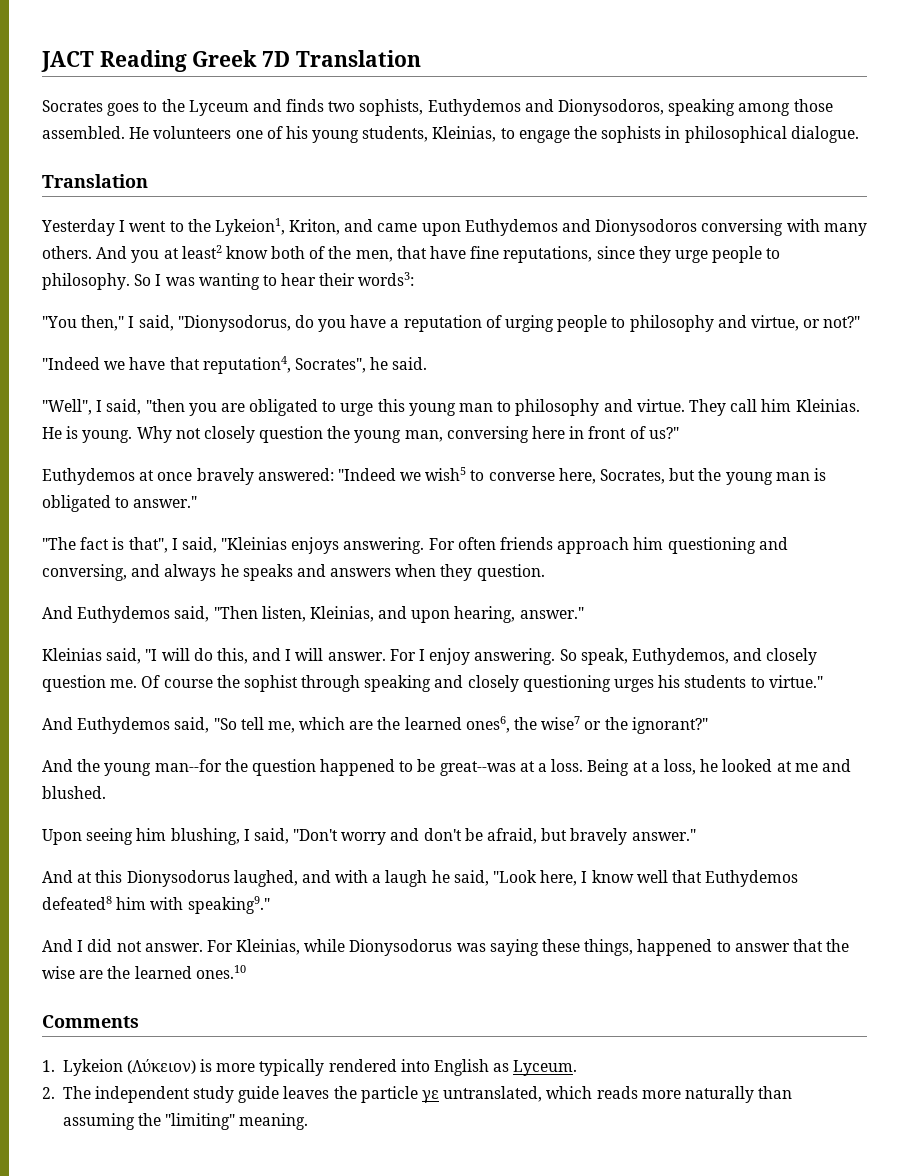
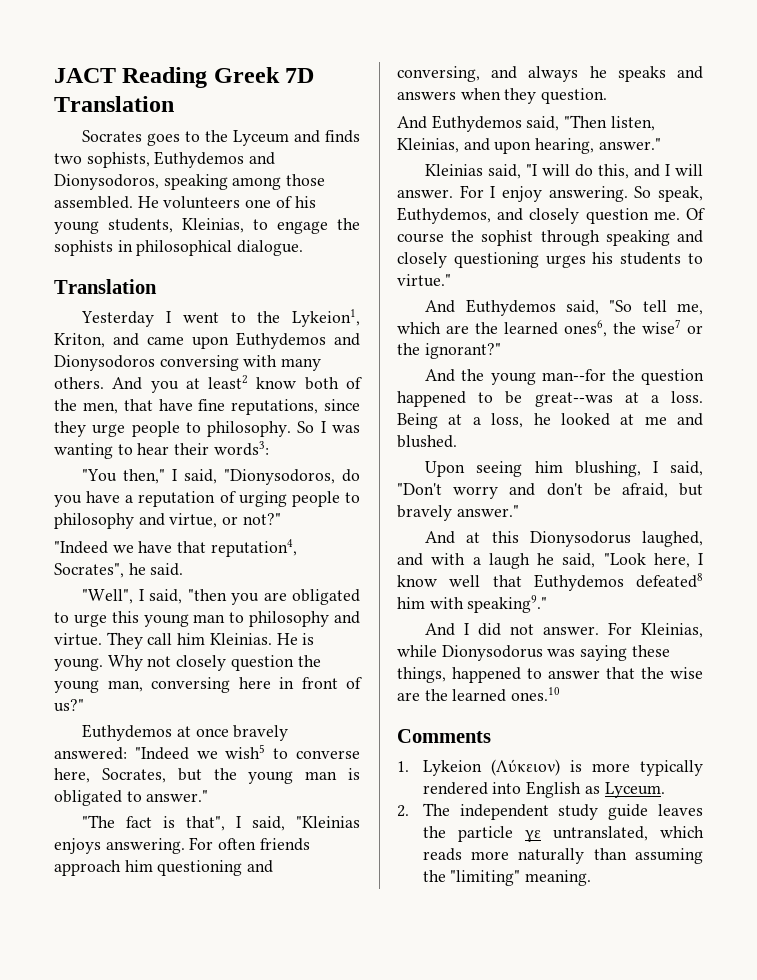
[177,315,291,332] "Dionysodorus, -> [224,469,336,485] "Dionysodoros,

